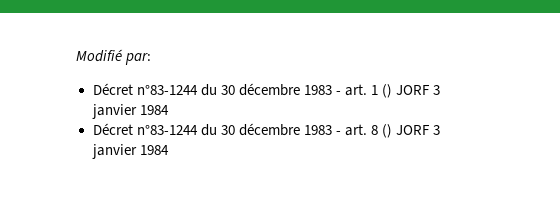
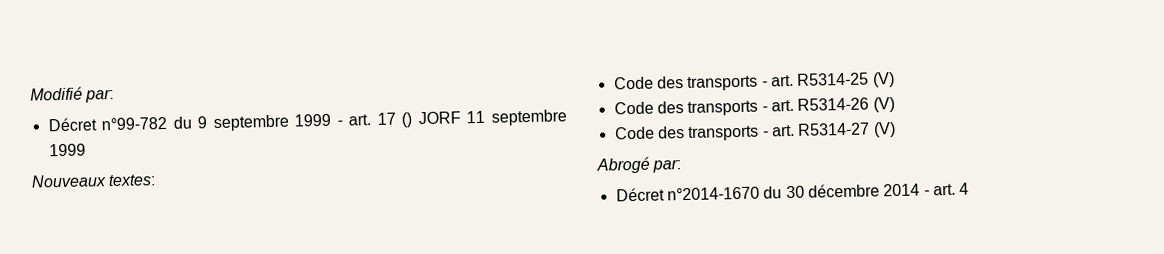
[136,83,441,98] [91,104,169,119] [92,123,441,138] [91,144,169,159] n°83-1244 du 30 décembre 1983 - art. 1 () JORF 3 janvier 1984 // Décret n°83-1244 du 30 décembre 1983 - art. 8 () JORF 3 janvier 1984 -> [101,109,568,132] [48,143,86,157] [31,174,157,188] [613,72,895,91] [613,96,895,116] [614,121,896,141] [596,156,682,174] [615,182,970,202] n°99-782 du 9 septembre 1999 - art. 17 () JORF 11 septembre 1999 // Nouveaux textes: // Code des transports - art. R5314-25 (V) // Code des transports - art. R5314-26 (V) // Code des transports - art. R5314-27 (V) // Abrogé par: // Décret n°2014-1670 du 30 décembre 2014 - art. 4

